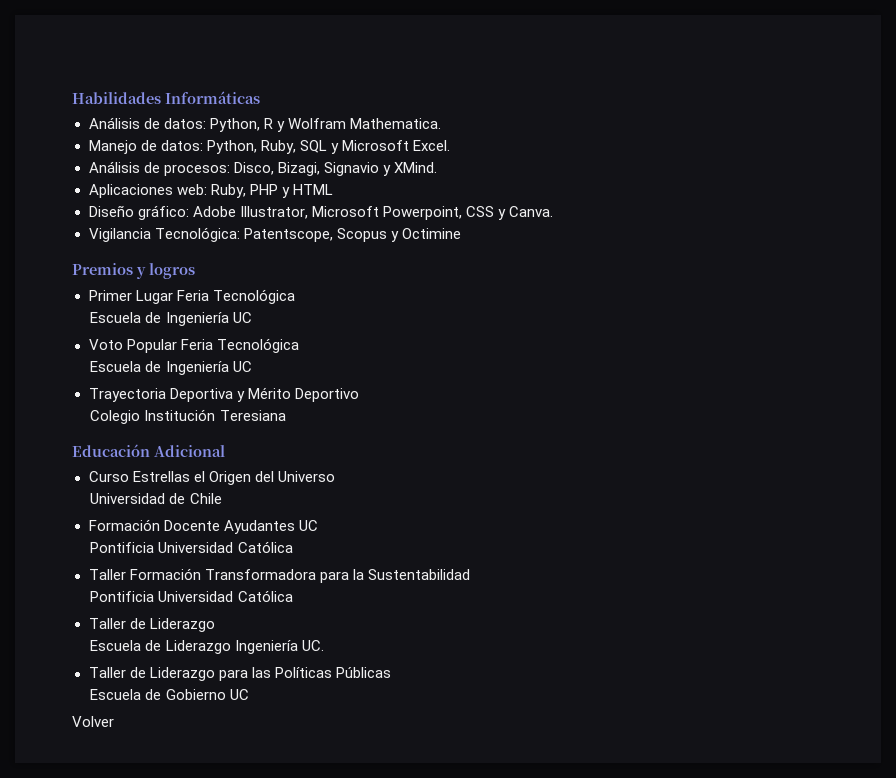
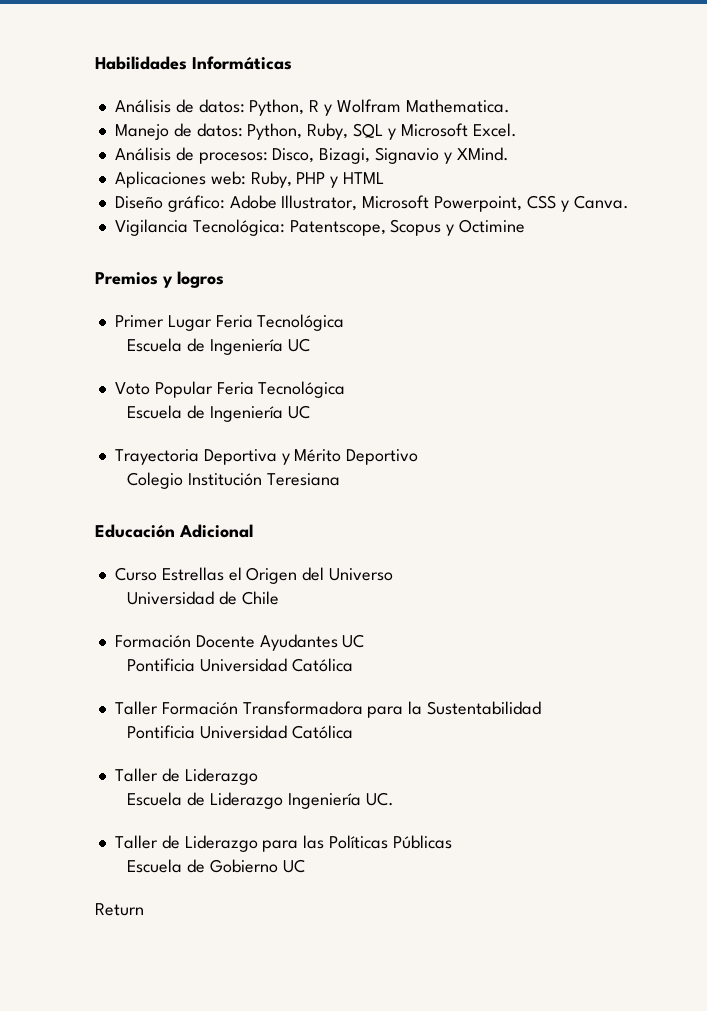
[72,716,114,727] Volver -> [95,903,144,916] Return

